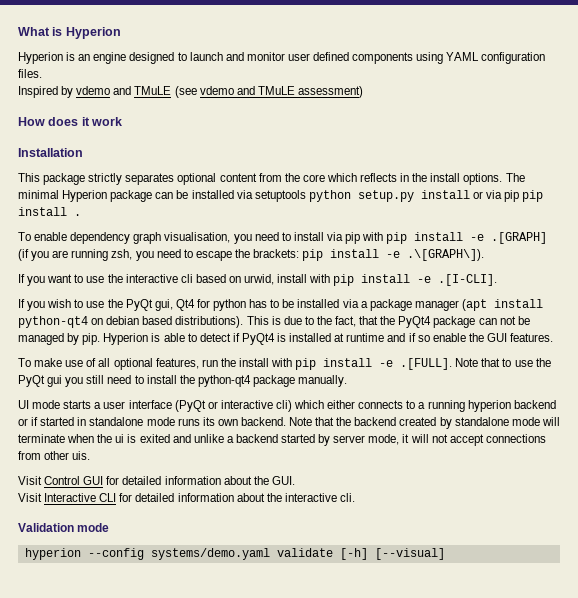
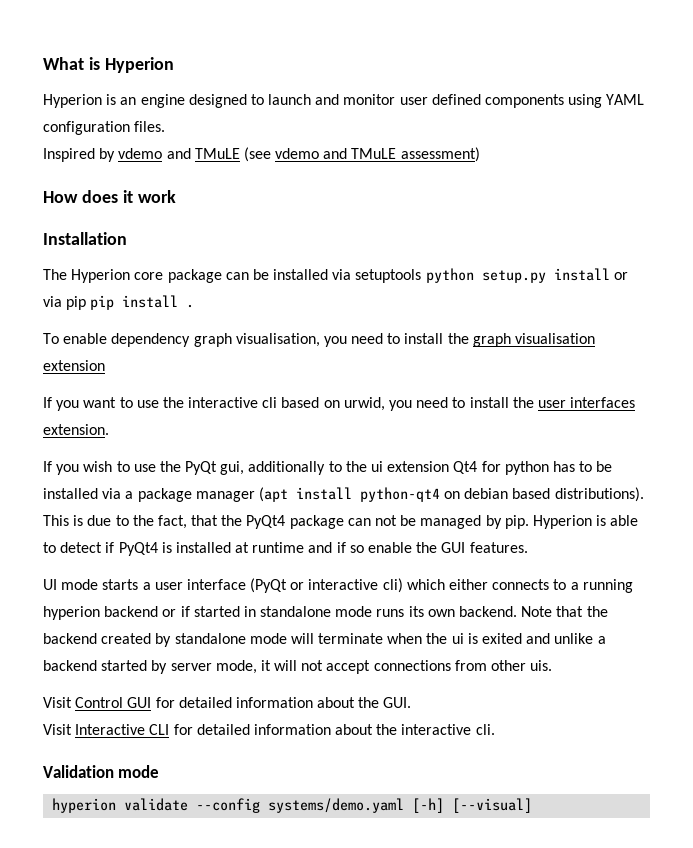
[18,173,525,185] [18,190,108,202] This package strictly separates optional content from the core which reflects in the install options. The minimal Hyperion -> [43,269,164,283] The Hyperion core
[326,232,548,244] [18,249,485,261] via pip with pip install -e .[GRAPH] (if you are running zsh, you need to escape the brackets: pip install -e .\[GRAPH\]). -> [447,333,596,347] [43,360,105,371] the graph visualisation extension
[277,274,498,286] install with pip install -e .[I-CLI]. -> [389,397,636,411] [43,424,109,435] you need to install the user interfaces extension.
(173, 305) none -> [248,461,450,475] additionally to the ui extension
[18,358,551,370] [18,375,348,387] // To make use of all optional features, run the install with pip install -e .[FULL]. Note that to use the PyQt gui you still need to install the python-qt4 package manually. -> (528, 547) none
(81, 554) none -> [124,798,189,811] validate
[276,548,333,557] validate -> (405, 805) none

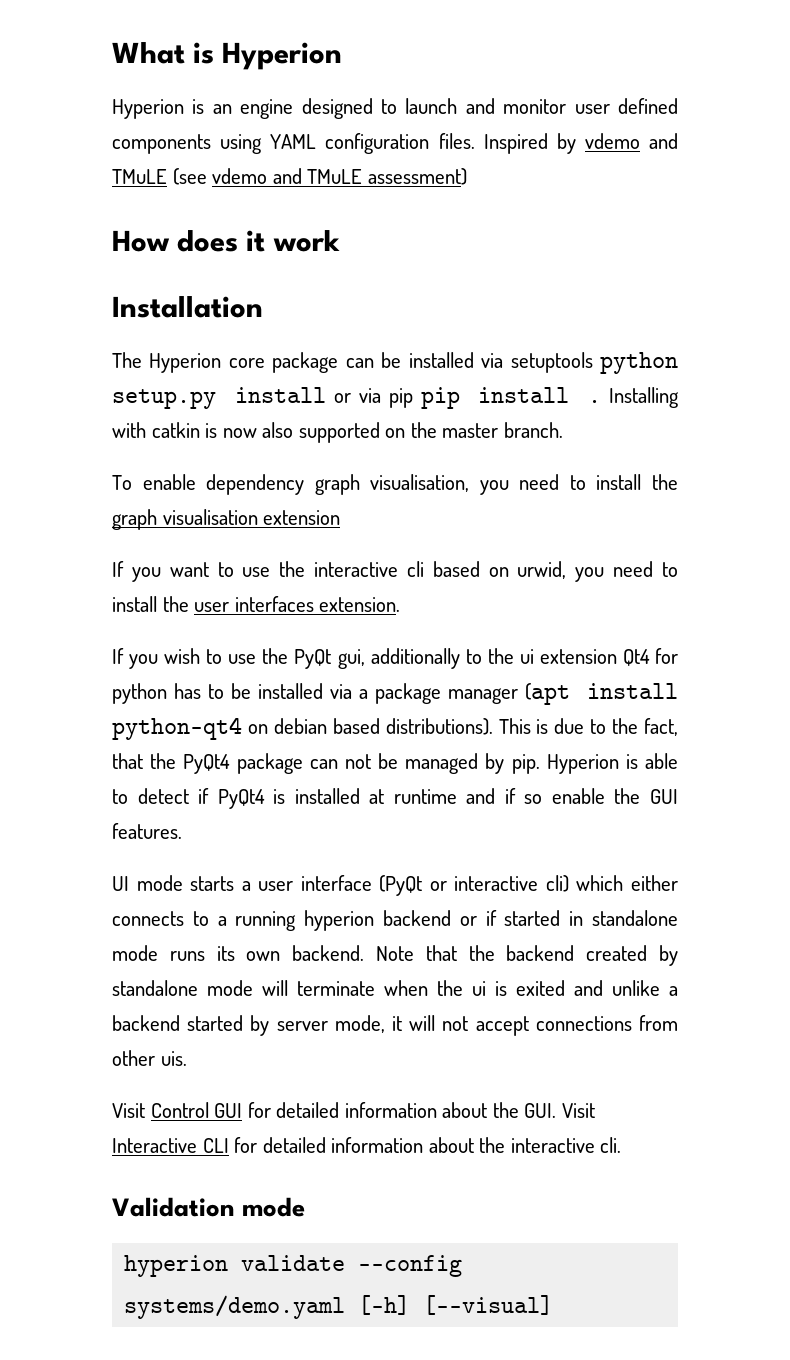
(166, 126) // -> (475, 141) none
(195, 306) none -> [609,387,679,408] [112,422,563,443] Installing with catkin is now also supported on the master branch.
(412, 702) // -> (557, 1110) none

